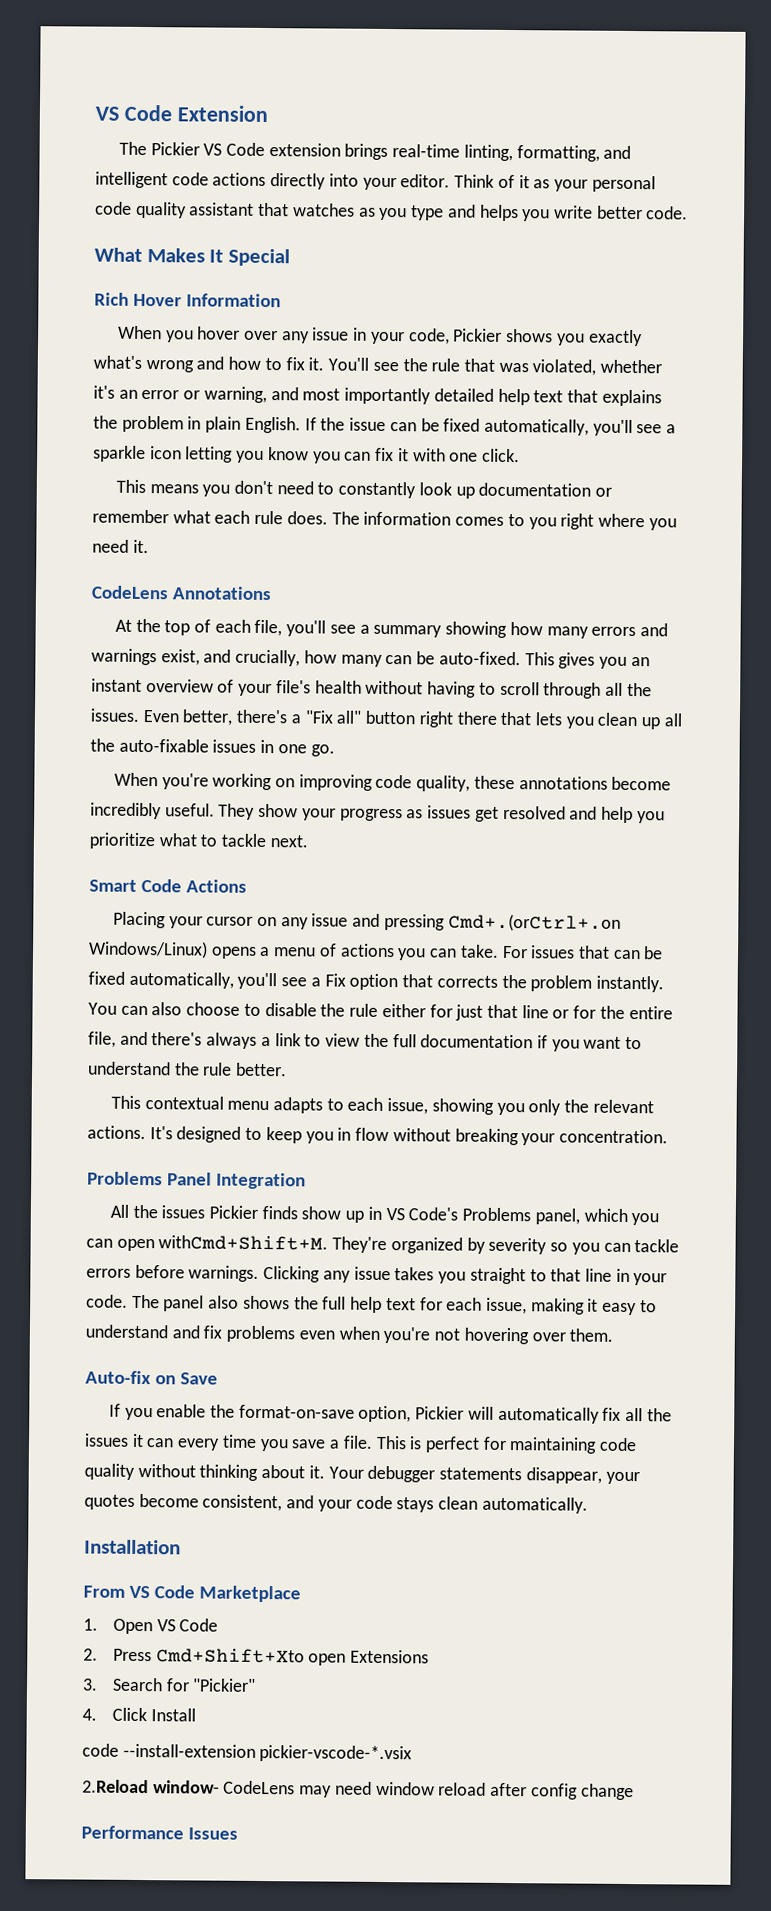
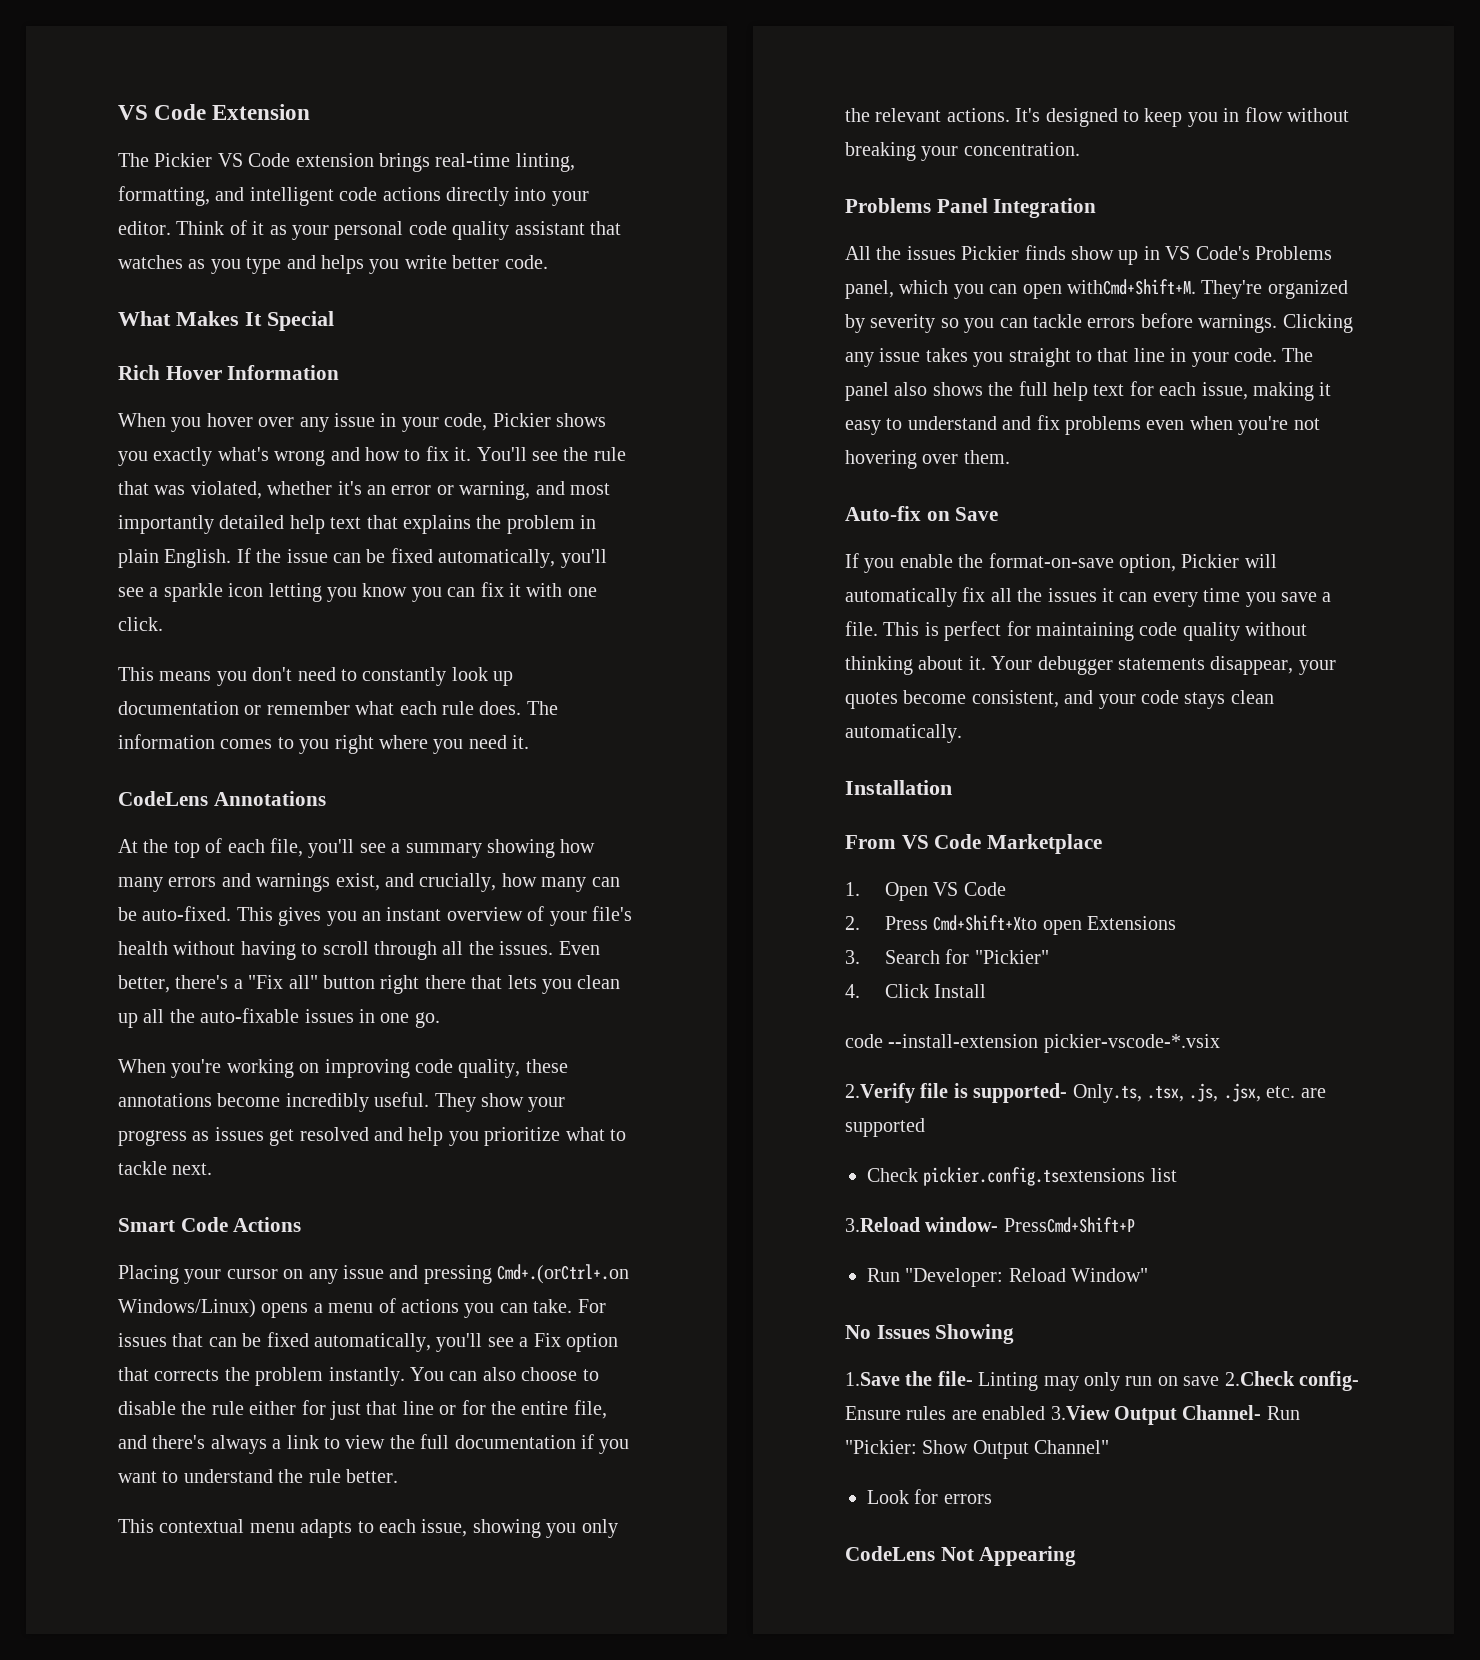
[82,1779,634,1801] [81,1825,239,1840] 2.Reload window- CodeLens may need window reload after config change // Performance Issues -> [845,1083,1326,1103] [845,1118,925,1137] [867,1167,1177,1186] [845,1217,1135,1233] [867,1268,1149,1287] [845,1324,1015,1344] [845,1371,1359,1391] [845,1405,1300,1425] [845,1440,1110,1459] [867,1489,992,1504] [845,1546,1077,1566] 2.Verify file is supported- Only.ts, .tsx, .js, .jsx, etc. are supported // Check pickier.config.tsextensions list // 3.Reload window- PressCmd+Shift+P // Run "Developer: Reload Window" // No Issues Showing // 1.Save the file- Linting may only run on save 2.Check config- Ensure rules are enabled 3.View Output Channel- Run "Pickier: Show Output Channel" // Look for errors // CodeLens Not Appearing

